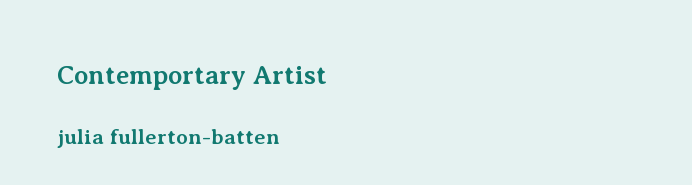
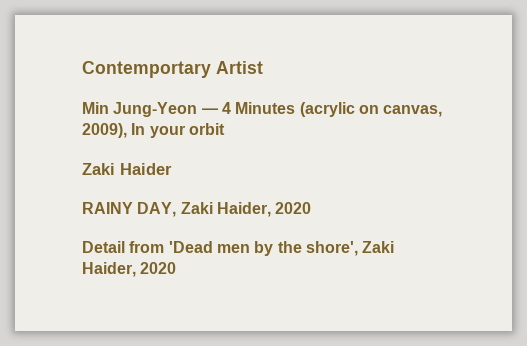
[57,129,280,148] julia fullerton-batten -> [82,102,443,117] [82,123,225,138] [82,163,172,175] [82,202,312,217] [82,241,395,256] [82,262,177,277] Min Jung-Yeon — 4 Minutes (acrylic on canvas, 2009), In your orbit // Zaki Haider // RAINY DAY, Zaki Haider, 2020 // Detail from 'Dead men by the shore', Zaki Haider, 2020

